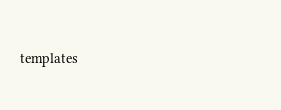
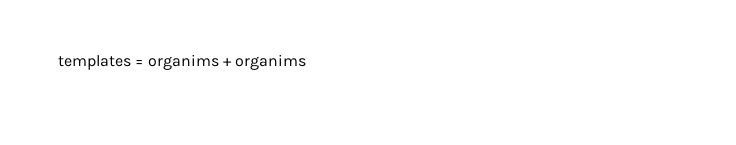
(78, 60) none -> [135,54,307,70] = organims + organims

